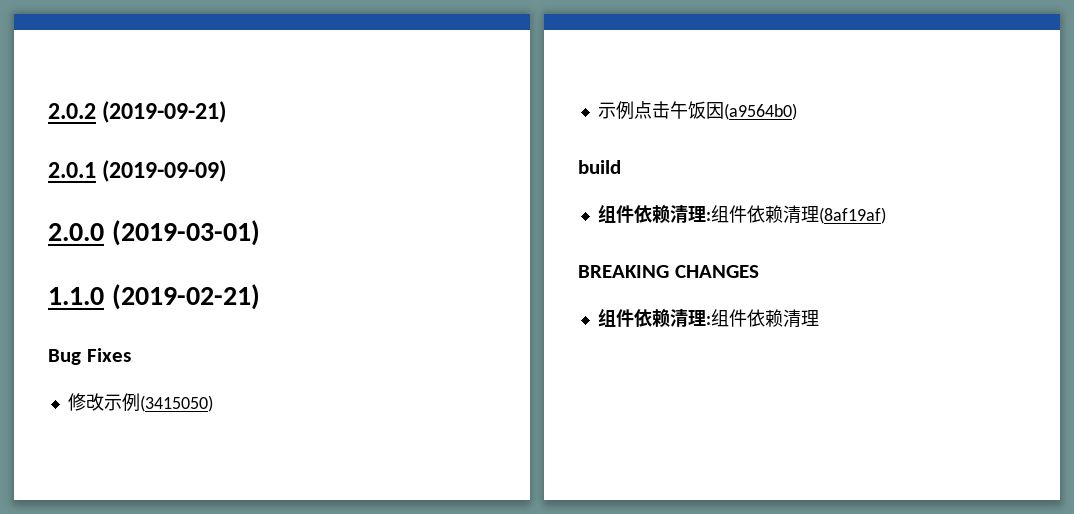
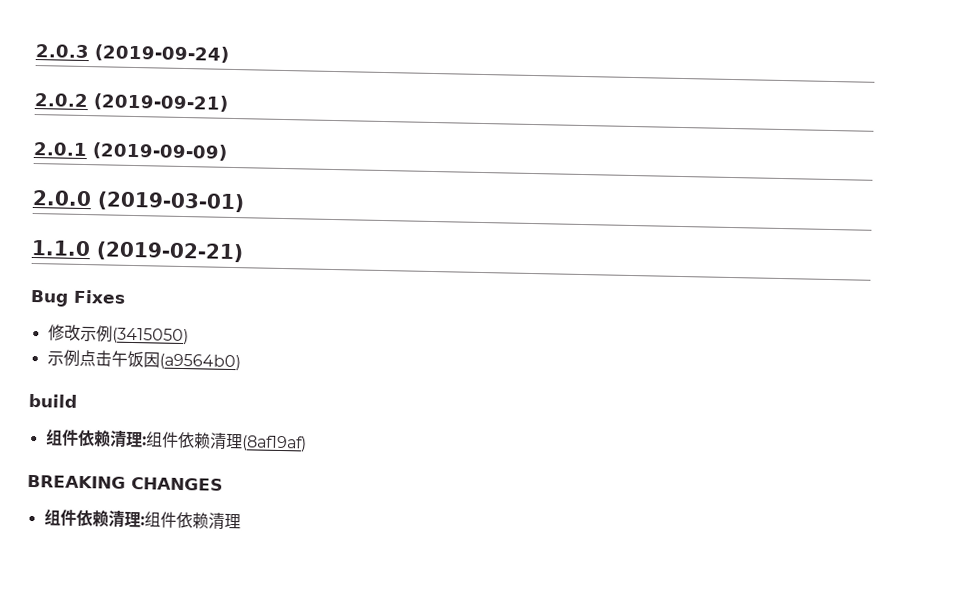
(48, 111) none -> [35,44,230,63] 2.0.3 (2019-09-24) //

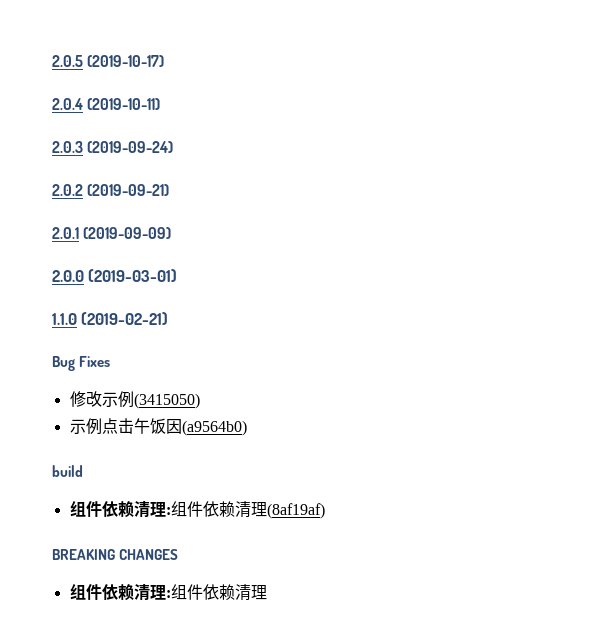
(35, 51) none -> [52,55,165,67] [52,98,161,110] 2.0.5 (2019-10-17) // 2.0.4 (2019-10-11) //

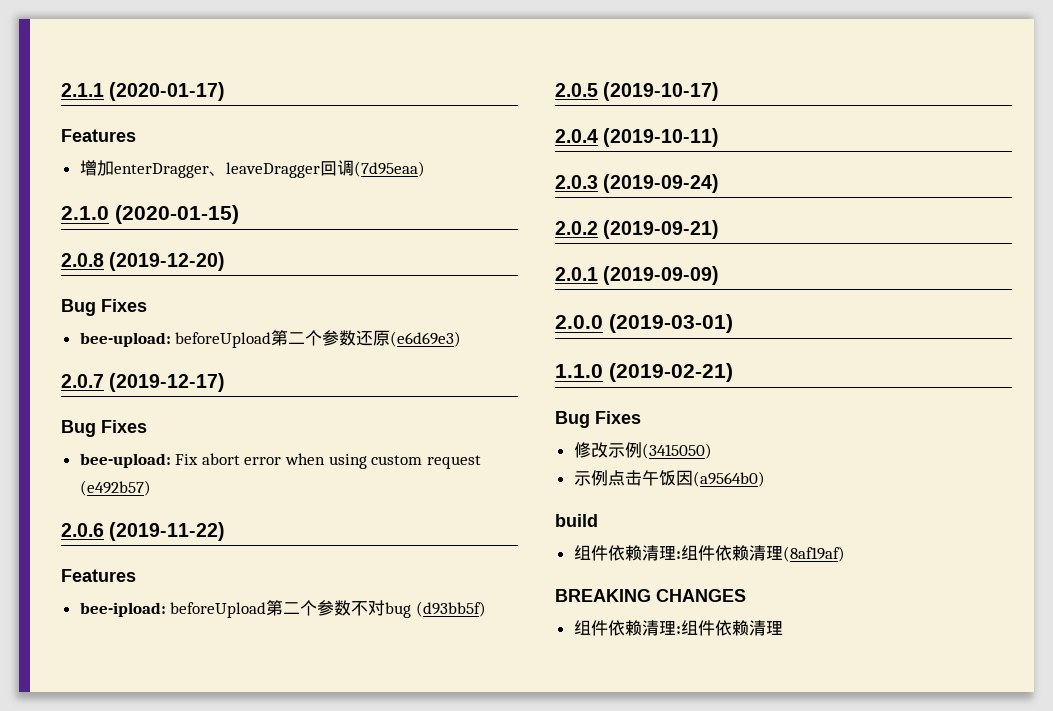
(52, 61) none -> [61,82,226,101] [61,129,136,142] [79,160,425,178] [61,205,239,224] [61,252,226,271] [61,299,147,316] [79,330,462,348] [61,373,226,392] [61,420,147,437] [79,453,481,469] [79,480,151,496] [61,522,226,541] [61,569,136,582] [79,600,486,618] 2.1.1 (2020-01-17) // Features // 增加enterDragger、leaveDragger回调(7d95eaa) // 2.1.0 (2020-01-15) // 2.0.8 (2019-12-20) // Bug Fixes // bee-upload: beforeUpload第二个参数还原(e6d69e3) // 2.0.7 (2019-12-17) // Bug Fixes // bee-upload: Fix abort error when using custom request (e492b57) // 2.0.6 (2019-11-22) // Features // bee-ipload: beforeUpload第二个参数不对bug (d93bb5f) //

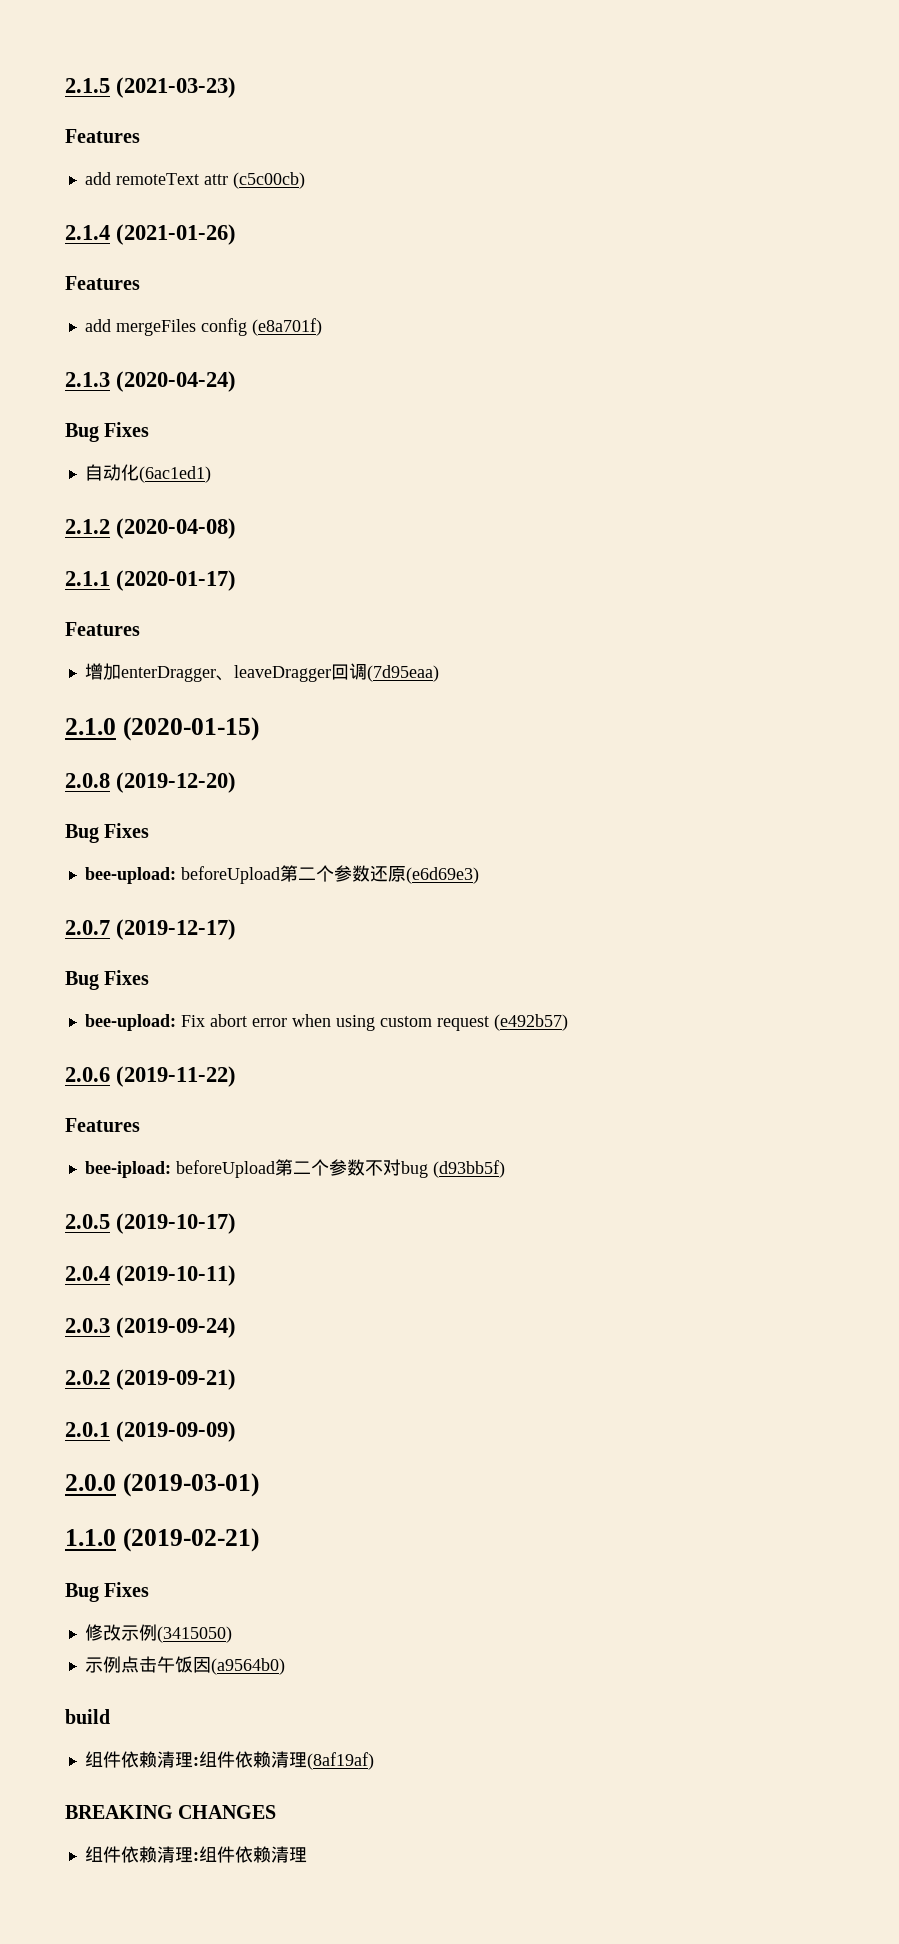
(61, 90) none -> [65,77,237,98] [65,129,140,143] [84,172,305,189] [65,224,237,245] [65,276,140,290] [84,318,322,336] [65,371,237,392] [65,422,150,442] [84,464,211,483] [65,518,237,539] 2.1.5 (2021-03-23) // Features // add remoteText attr (c5c00cb) // 2.1.4 (2021-01-26) // Features // add mergeFiles config (e8a701f) // 2.1.3 (2020-04-24) // Bug Fixes // 自动化(6ac1ed1) // 2.1.2 (2020-04-08) //

